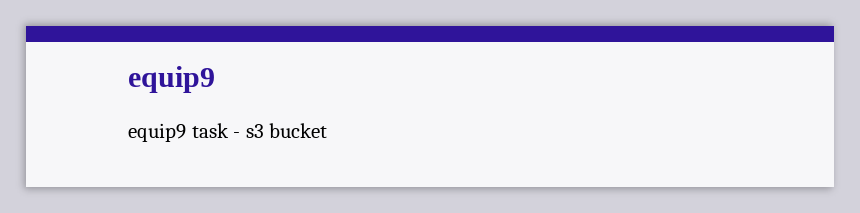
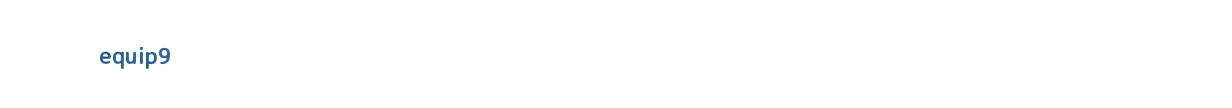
[128,66,215,93] [128,123,328,142] equip9 // equip9 task - s3 bucket -> [98,46,172,70] equip9

